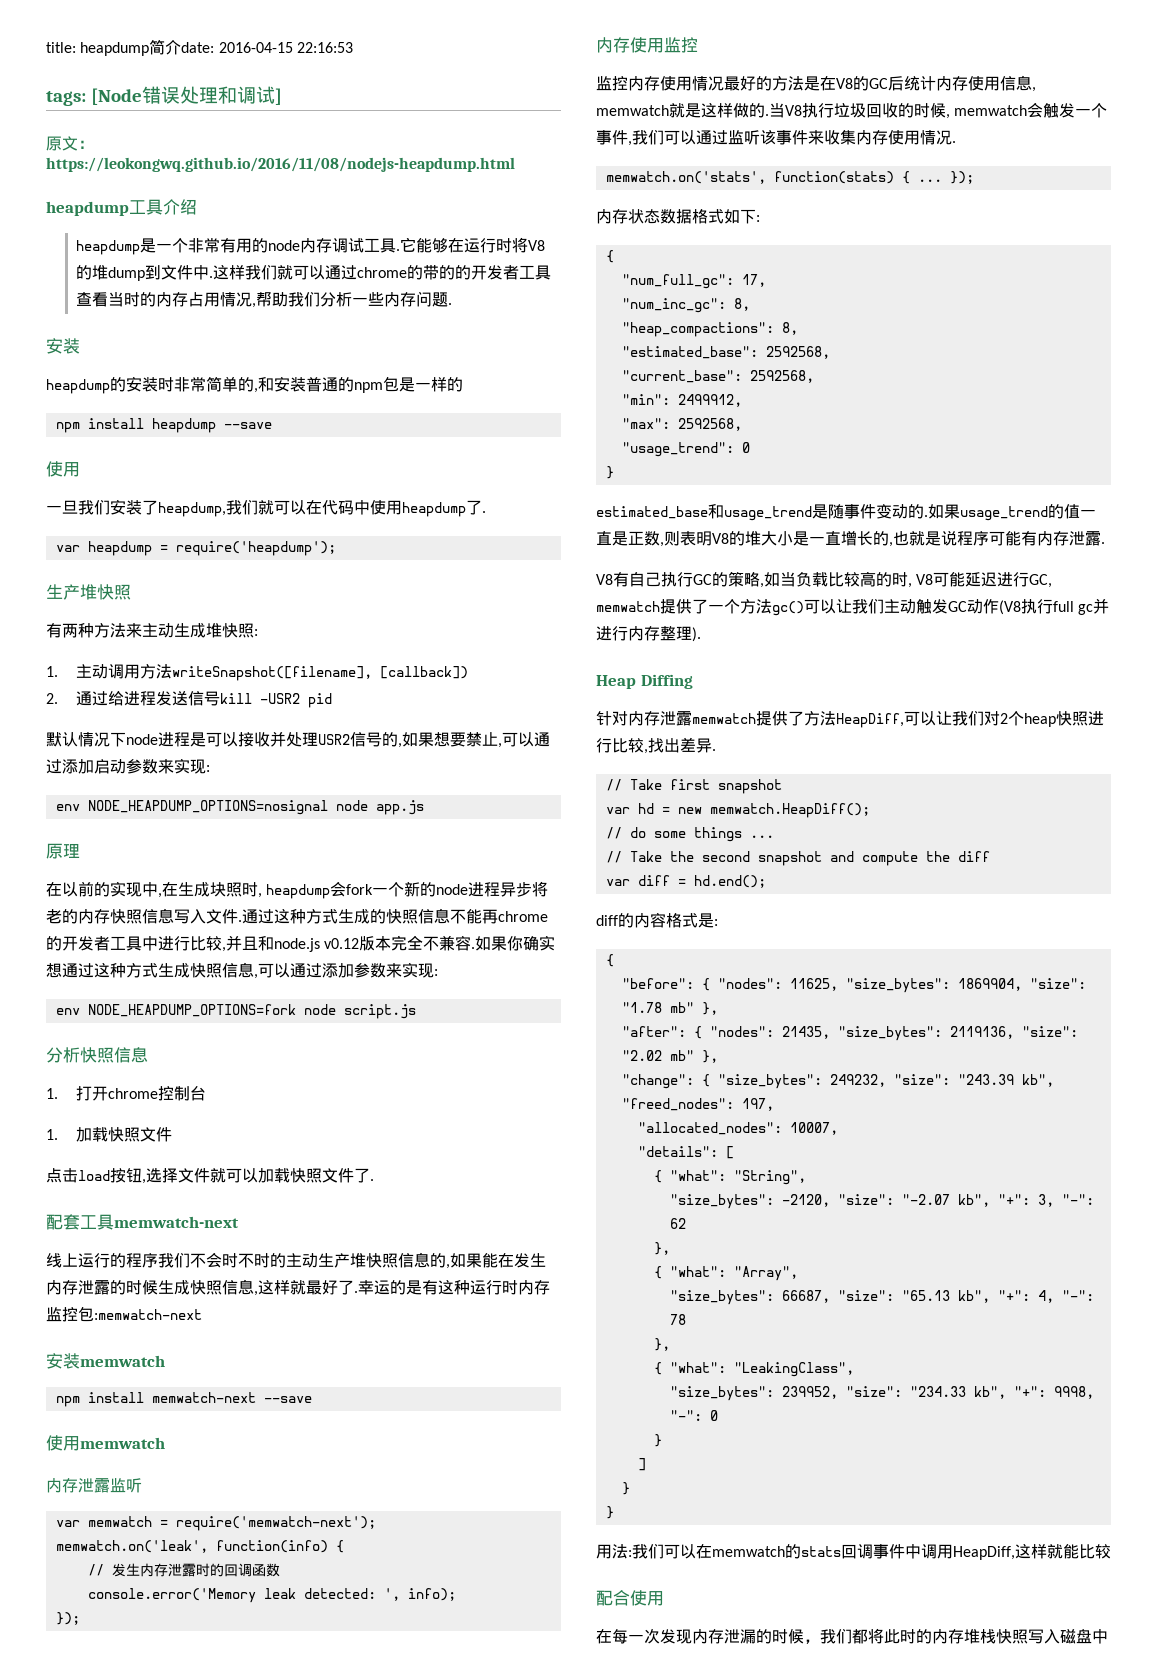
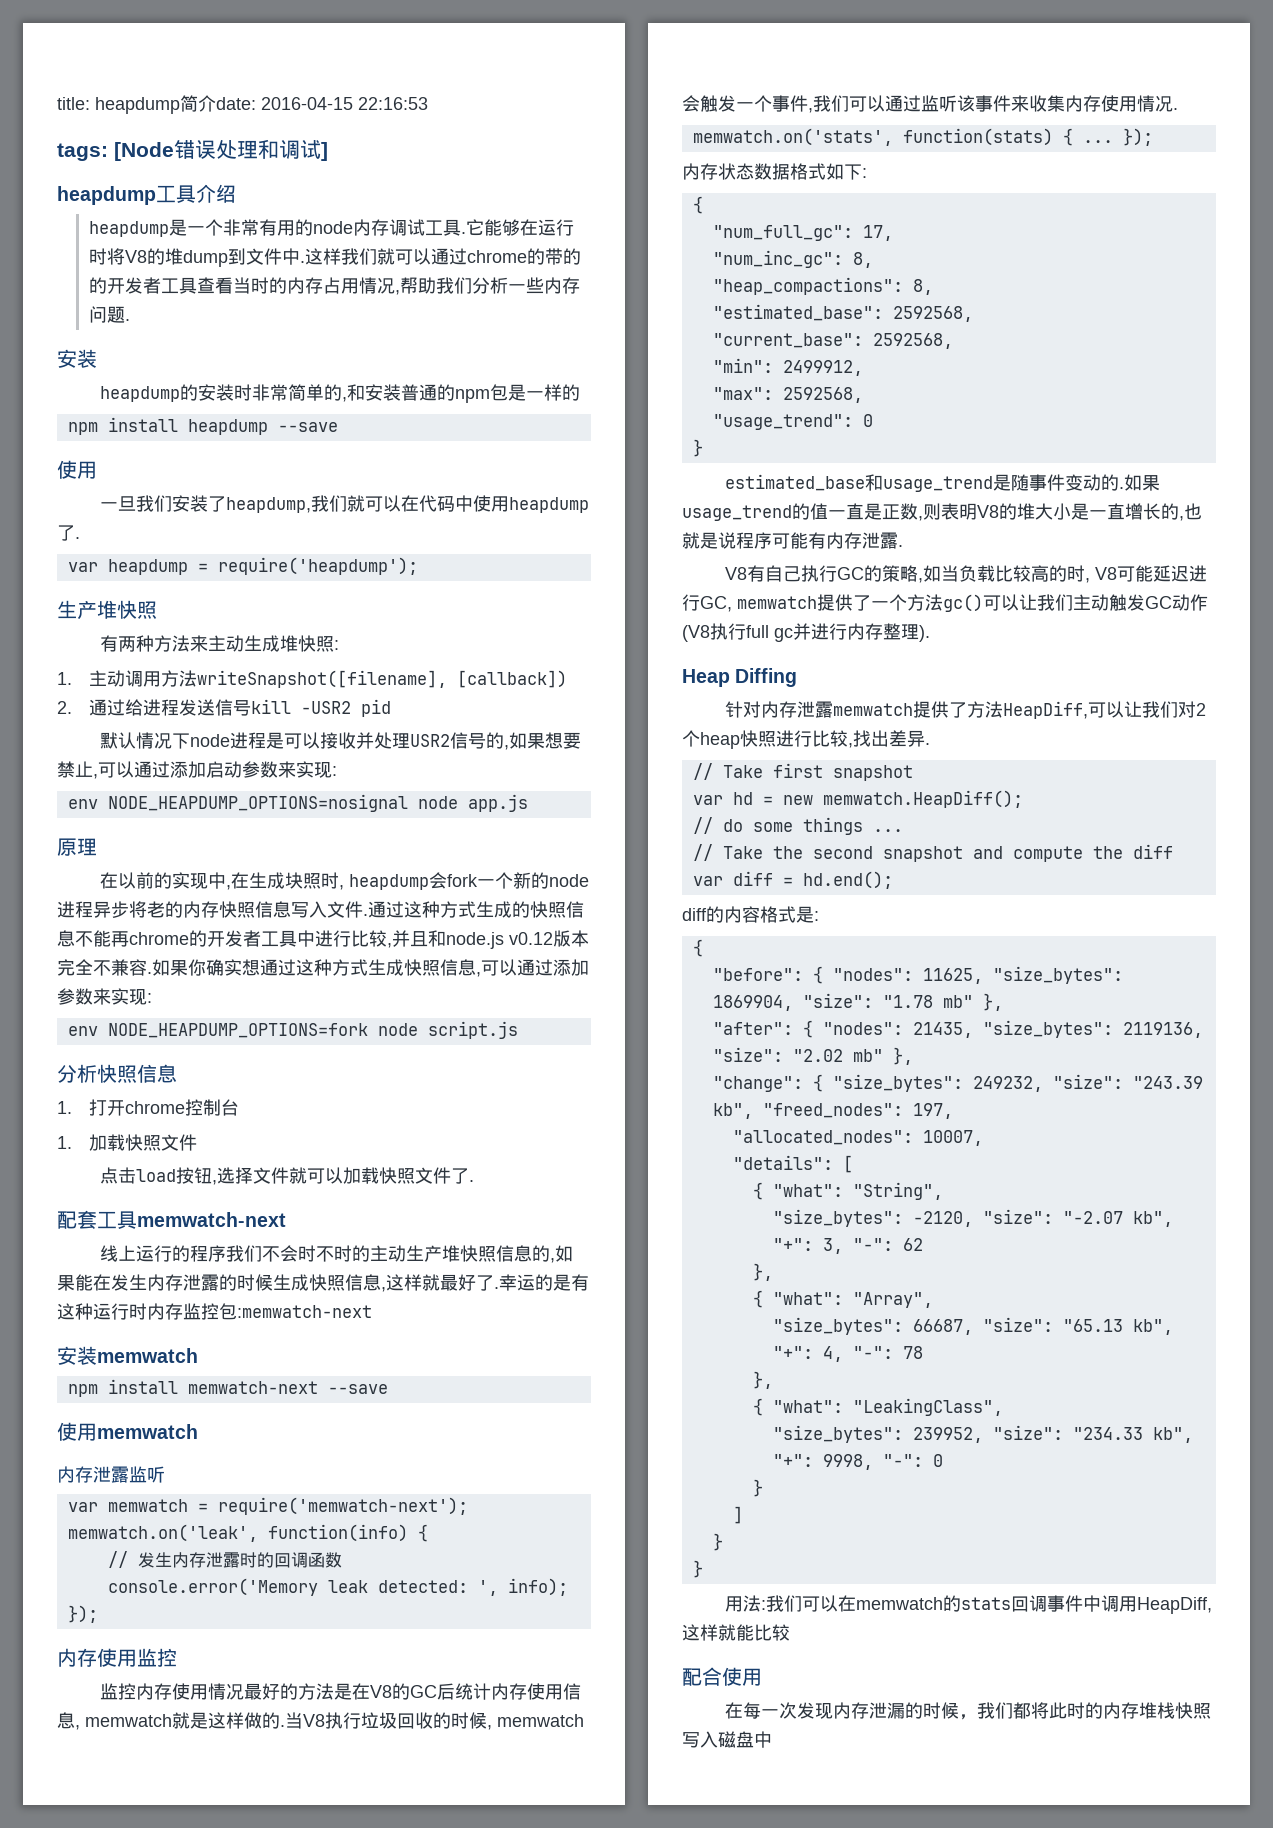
[46,136,94,151] [46,157,515,172] // 原文：https://leokongwq.github.io/2016/11/08/nodejs-heapdump.html -> (328, 151) none

